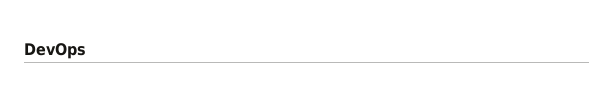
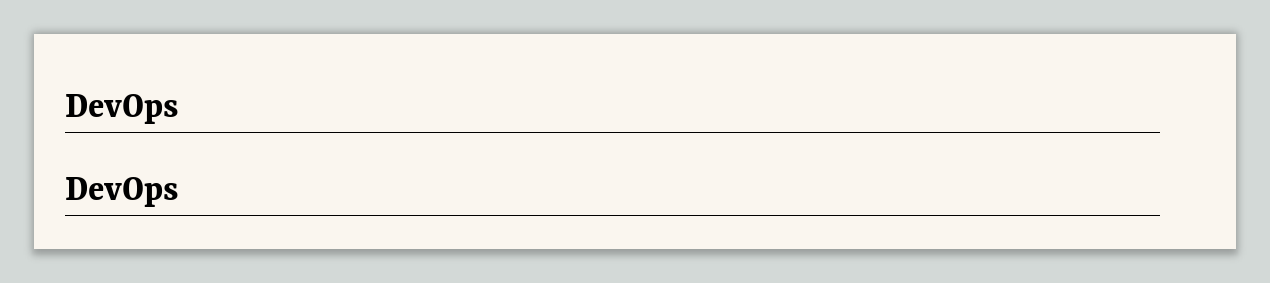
[24,43,86,59] DevOps -> [65,94,178,124] [65,177,178,207] DevOps // DevOps

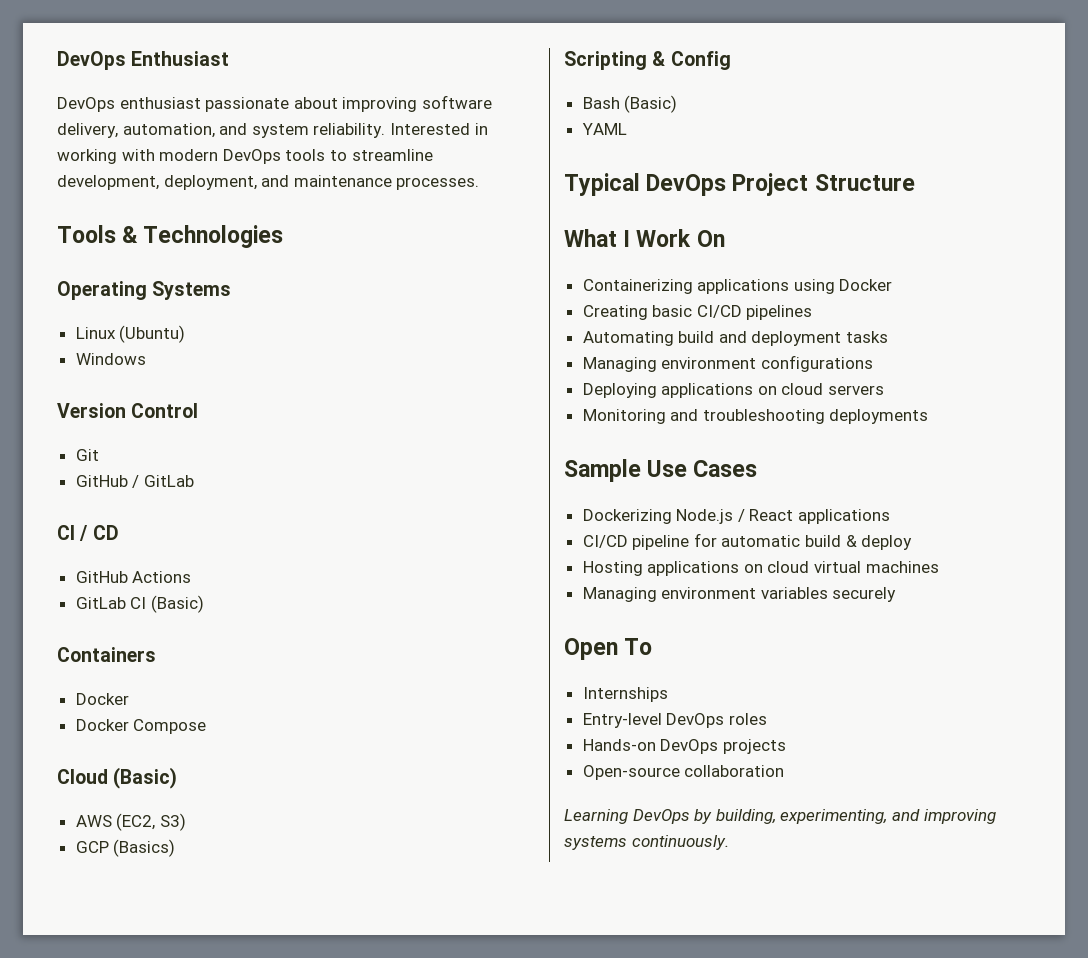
[65,94,178,124] [65,177,178,207] DevOps // DevOps -> [57,51,230,70] [57,95,492,112] [57,123,488,138] [57,149,433,164] [57,175,480,190] [57,225,284,248] [57,281,232,300] [75,325,186,343] [75,353,146,365] [57,403,199,418] [75,449,99,461] [75,475,194,488] [57,525,119,541] [75,571,192,583] [75,595,204,613] [57,647,156,662] [75,693,129,705] [75,719,207,734] [57,767,178,789] [75,813,186,831] [75,839,176,857] [564,51,731,70] [582,95,678,113] [581,123,627,135] [564,173,915,196] [564,229,725,247] [582,279,893,294] [582,305,813,320] [582,331,889,346] [582,355,873,372] [582,383,885,398] [582,409,929,424] [564,459,758,482] [582,509,891,524] [582,533,913,550] [582,561,939,576] [582,587,897,602] [564,638,653,660] [582,687,668,702] [582,713,767,728] [582,739,786,754] [582,765,785,780] [564,809,996,824] [564,835,729,850] DevOps Enthusiast // DevOps enthusiast passionate about improving software delivery, automation, and system reliability. Interested in working with modern DevOps tools to streamline development, deployment, and maintenance processes. // Tools & Technologies // Operating Systems // Linux (Ubuntu) // Windows // Version Control // Git // GitHub / GitLab // CI / CD // GitHub Actions // GitLab CI (Basic) // Containers // Docker // Docker Compose // Cloud (Basic) // AWS (EC2, S3) // GCP (Basics) // Scripting & Config // Bash (Basic) // YAML // Typical DevOps Project Structure // What I Work On // Containerizing applications using Docker // Creating basic CI/CD pipelines // Automating build and deployment tasks // Managing environment configurations // Deploying applications on cloud servers // Monitoring and troubleshooting deployments // Sample Use Cases // Dockerizing Node.js / React applications // CI/CD pipeline for automatic build & deploy // Hosting applications on cloud virtual machines // Managing environment variables securely // Open To // Internships // Entry-level DevOps roles // Hands-on DevOps projects // Open-source collaboration // Learning DevOps by building, experimenting, and improving systems continuously.

